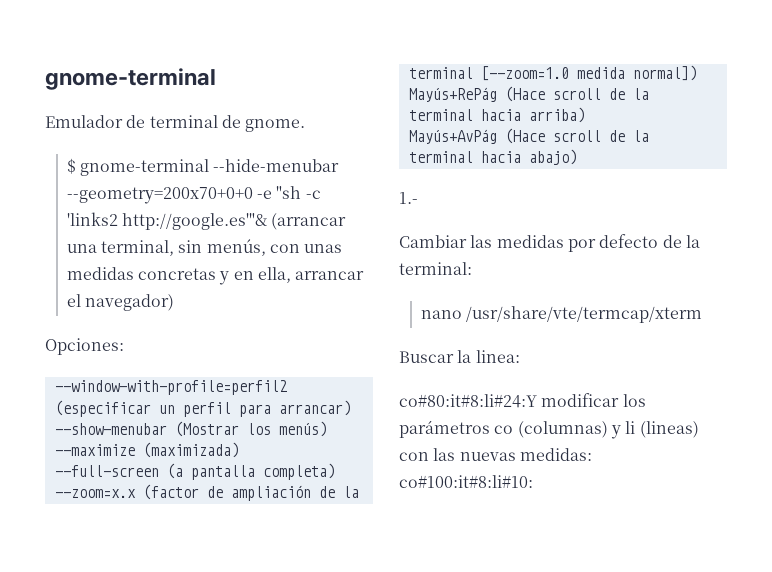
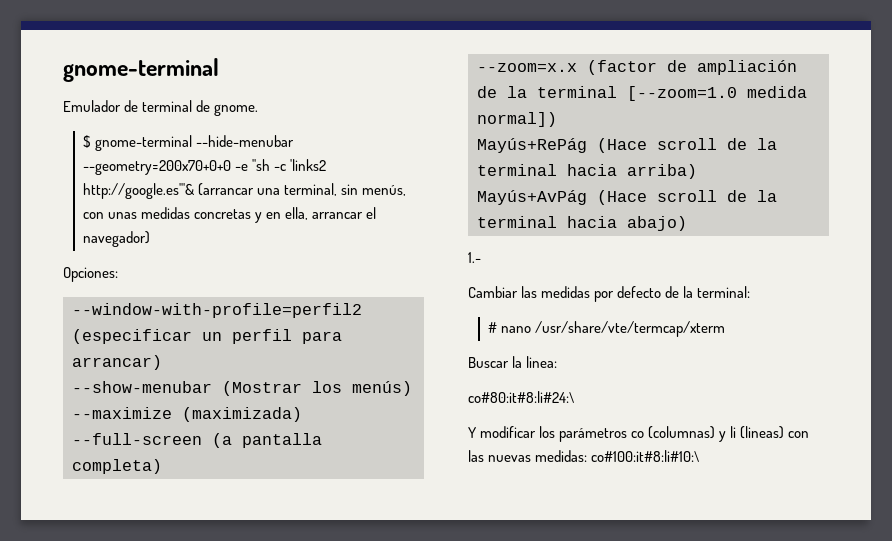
(472, 268) none -> [488,322,498,333] #
[399,394,537,408] co#80:it#8:li#24:Y -> [468,391,574,403] [468,427,476,438] co#80:it#8:li#24:\ // Y
[399,475,533,488] co#100:it#8:li#10: -> [591,450,700,462] co#100:it#8:li#10:\

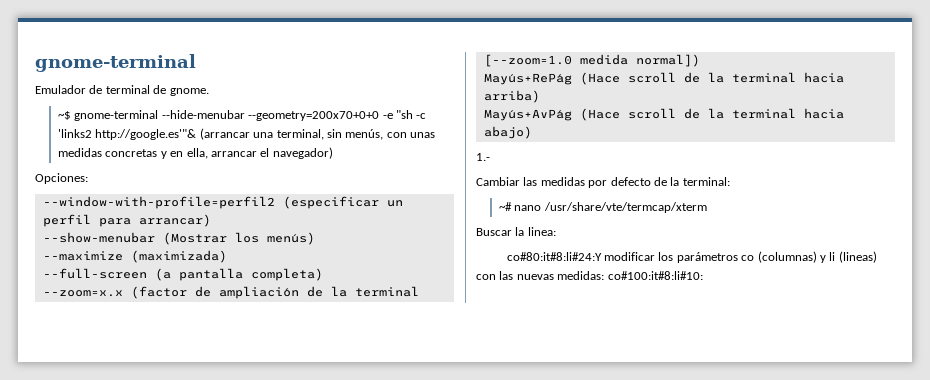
[83,135,92,148] $ -> [58,111,72,120] ~$
[488,322,498,333] # -> [499,202,513,211] ~#
[468,391,574,403] [468,427,476,438] co#80:it#8:li#24:\ // Y -> [506,252,602,261] co#80:it#8:li#24:Y
[591,450,700,462] co#100:it#8:li#10:\ -> [607,271,703,280] co#100:it#8:li#10:

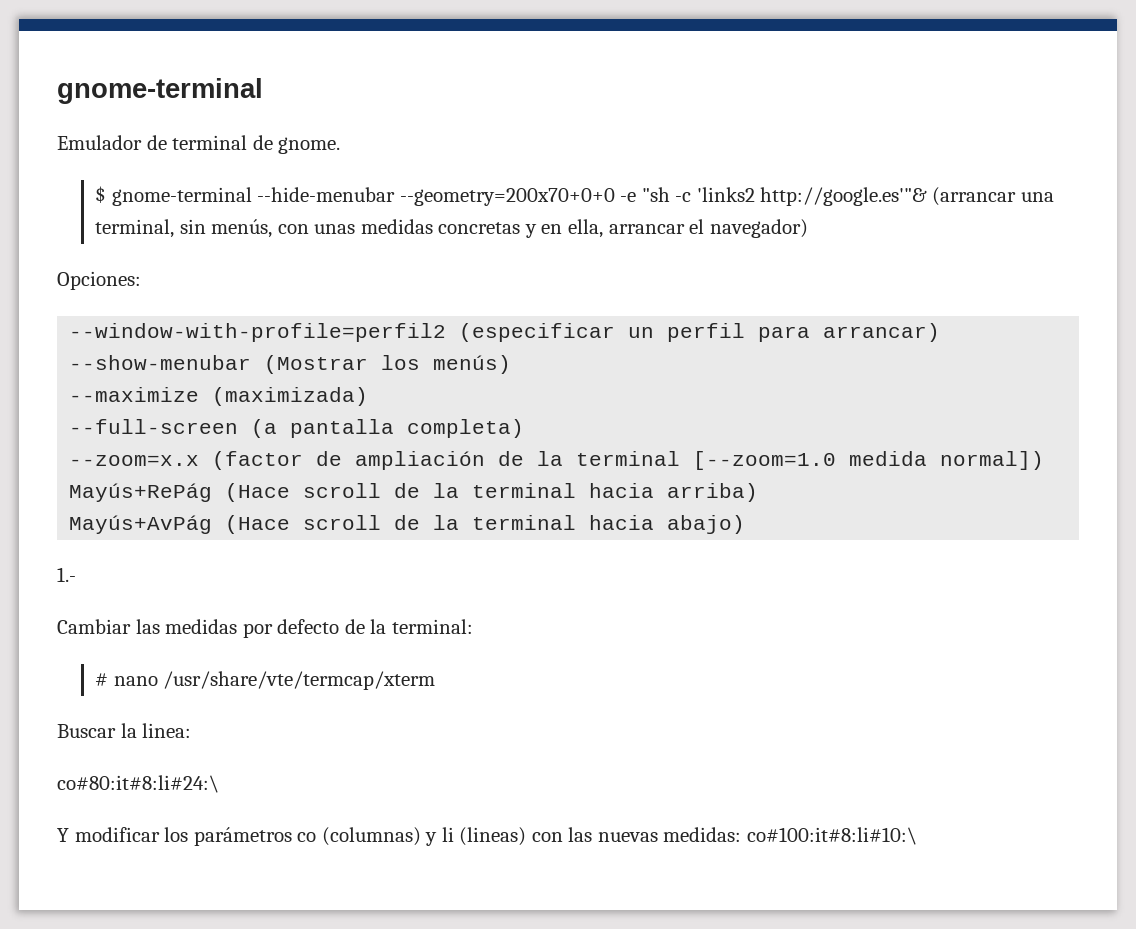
[58,111,72,120] ~$ -> [95,186,107,203] $
[499,202,513,211] ~# -> [95,673,109,686] #
[506,252,602,261] co#80:it#8:li#24:Y -> [57,775,219,793] [57,828,69,842] co#80:it#8:li#24:\ // Y
[607,271,703,280] co#100:it#8:li#10: -> [746,827,917,845] co#100:it#8:li#10:\

